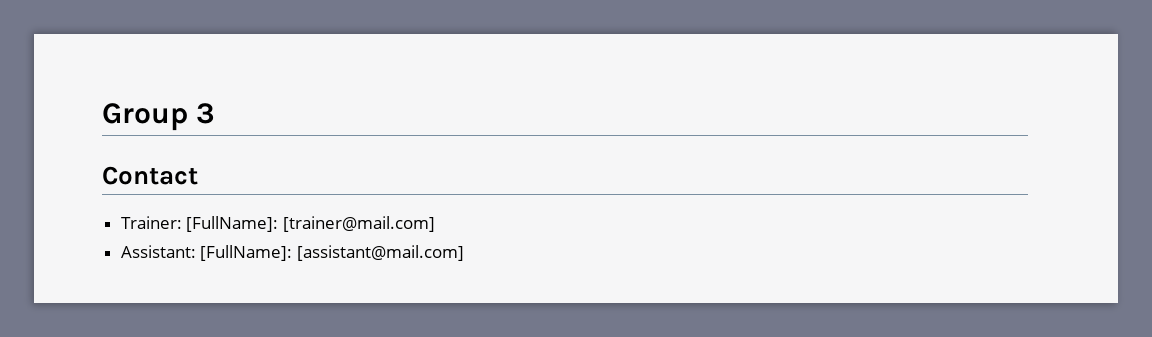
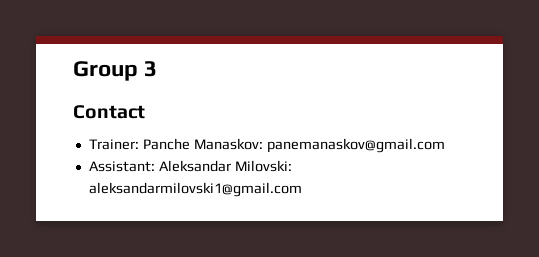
[186,216,435,232] [120,245,464,261] [FullName]: [trainer@mail.com] // Assistant: [FullName]: [assistant@mail.com] -> [142,138,445,153] [88,160,292,172] [88,182,302,197] Panche Manaskov: panemanaskov@gmail.com // Assistant: Aleksandar Milovski: aleksandarmilovski1@gmail.com

